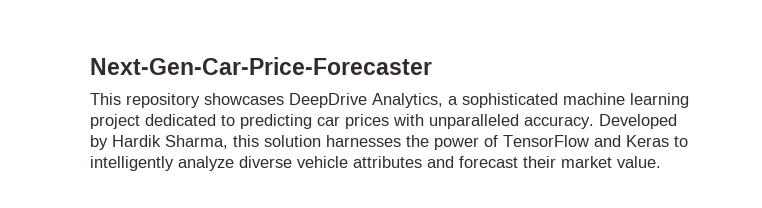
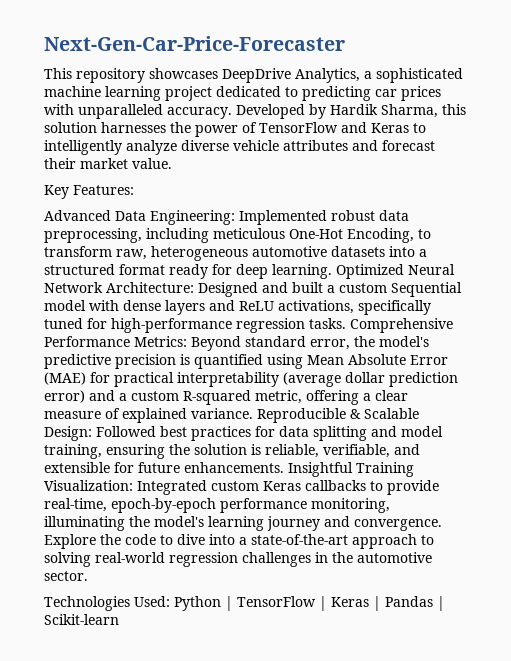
(661, 162) none -> [44,185,134,199] [44,210,409,225] [44,228,431,243] [44,246,427,261] [44,264,455,279] [44,282,462,297] [44,300,431,315] [44,318,453,333] [44,336,429,351] [44,354,448,369] [44,372,458,387] [44,390,408,405] [44,408,419,423] [44,426,443,441] [44,444,420,459] [44,462,414,477] [44,480,439,495] [44,498,390,513] [44,516,442,531] [44,534,434,549] [44,552,432,567] [44,571,88,581] [44,596,445,611] [44,614,119,625] // Key Features: // Advanced Data Engineering: Implemented robust data preprocessing, including meticulous One-Hot Encoding, to transform raw, heterogeneous automotive datasets into a structured format ready for deep learning. Optimized Neural Network Architecture: Designed and built a custom Sequential model with dense layers and ReLU activations, specifically tuned for high-performance regression tasks. Comprehensive Performance Metrics: Beyond standard error, the model's predictive precision is quantified using Mean Absolute Error (MAE) for practical interpretability (average dollar prediction error) and a custom R-squared metric, offering a clear measure of explained variance. Reproducible & Scalable Design: Followed best practices for data splitting and model training, ensuring the solution is reliable, verifiable, and extensible for future enhancements. Insightful Training Visualization: Integrated custom Keras callbacks to provide real-time, epoch-by-epoch performance monitoring, illuminating the model's learning journey and convergence. Explore the code to dive into a state-of-the-art approach to solving real-world regression challenges in the automotive sector. // Technologies Used: Python | TensorFlow | Keras | Pandas | Scikit-learn

